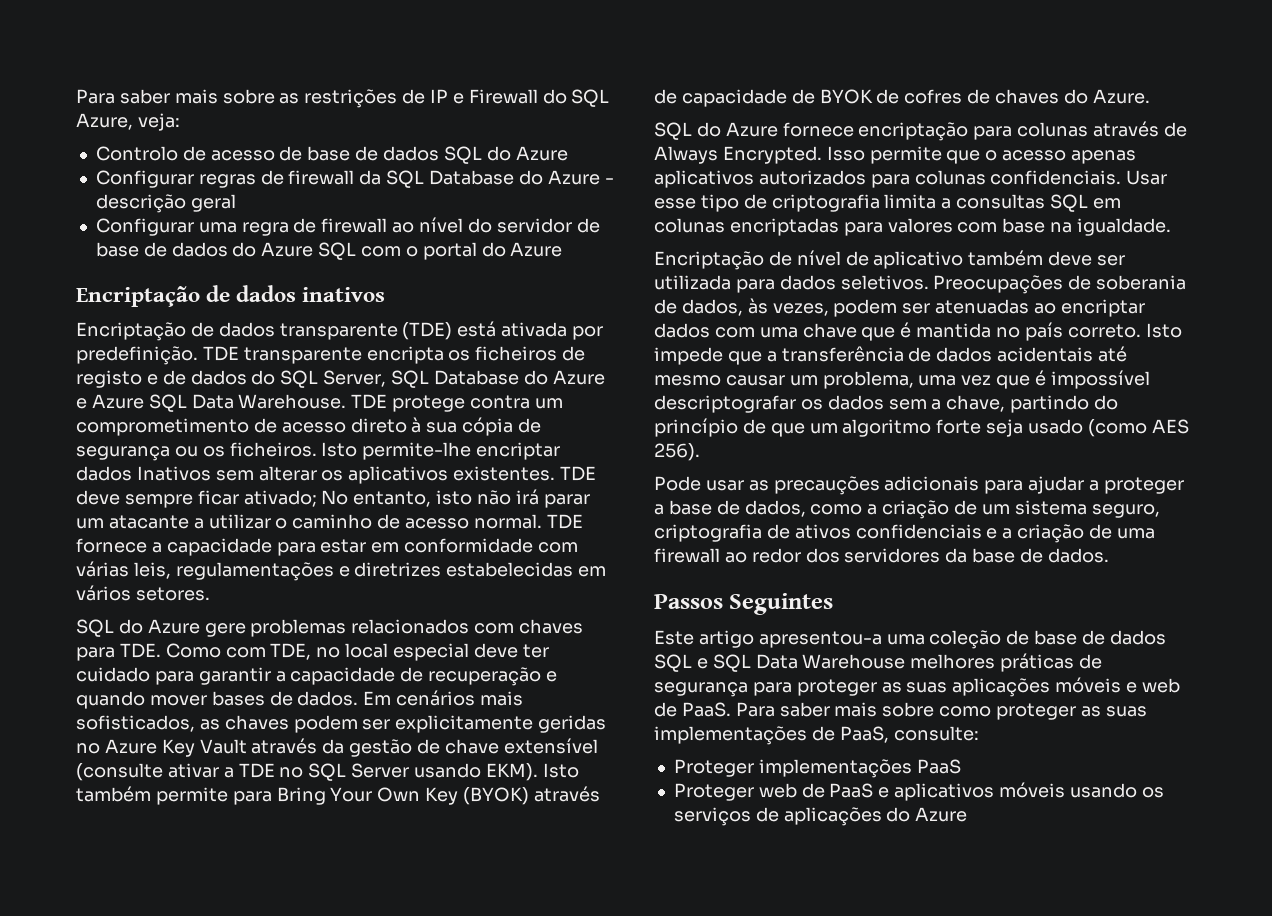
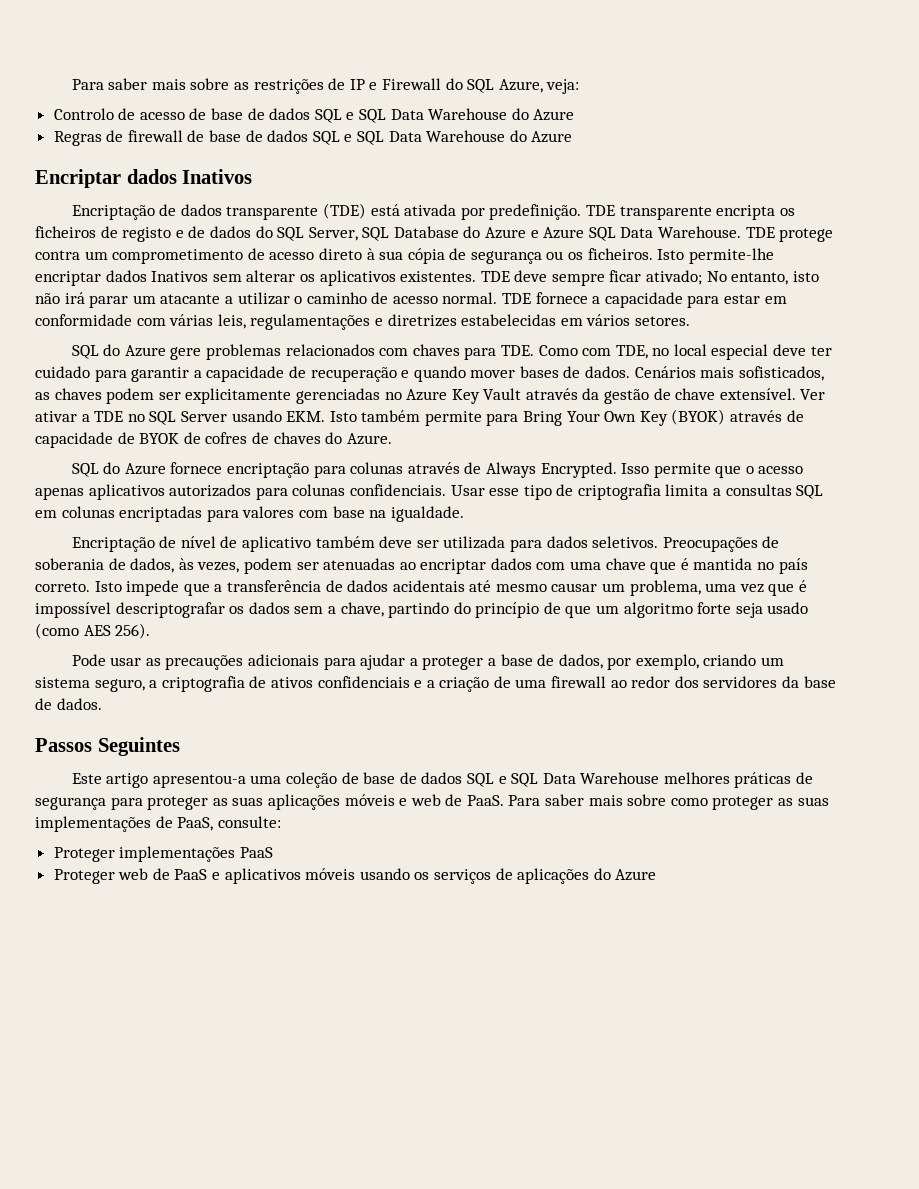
[486,146,568,161] [95,170,614,188] [95,194,236,213] [95,217,600,236] [95,242,563,260] [76,285,386,307] do Azure // Configurar regras de firewall da SQL Database do Azure - descrição geral // Configurar uma regra de firewall ao nível do servidor de base de dados do Azure SQL com o portal do Azure // Encriptação de dados inativos -> [346,108,575,123] [53,130,573,146] [35,169,253,188] e SQL Data Warehouse do Azure // Regras de firewall de base de dados SQL e SQL Data Warehouse do Azure // Encriptar dados Inativos
[363,690,476,706] Em cenários -> [634,366,696,378] Cenários
[538,715,607,733] geridas -> [295,388,380,404] gerenciadas
[503,738,598,754] [76,763,163,781] extensível (consulte -> [719,388,826,400] extensível. Ver
[485,763,538,781] EKM). -> [286,411,326,422] EKM.
[810,500,978,519] como a criação de -> [607,654,757,670] por exemplo, criando
(1160, 511) none -> [149,680,158,688] a

